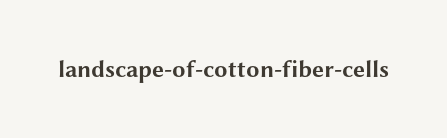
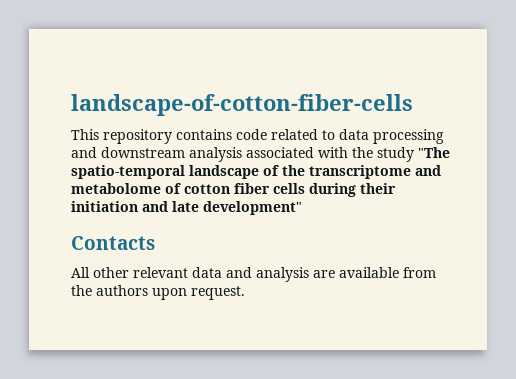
(389, 71) none -> [71,129,444,144] [71,147,450,162] [71,165,441,179] [71,183,396,197] [71,201,302,215] [71,236,155,250] [71,267,436,282] [71,285,245,300] // This repository contains code related to data processing and downstream analysis associated with the study "The spatio-temporal landscape of the transcriptome and metabolome of cotton fiber cells during their initiation and late development" // Contacts // All other relevant data and analysis are available from the authors upon request.

